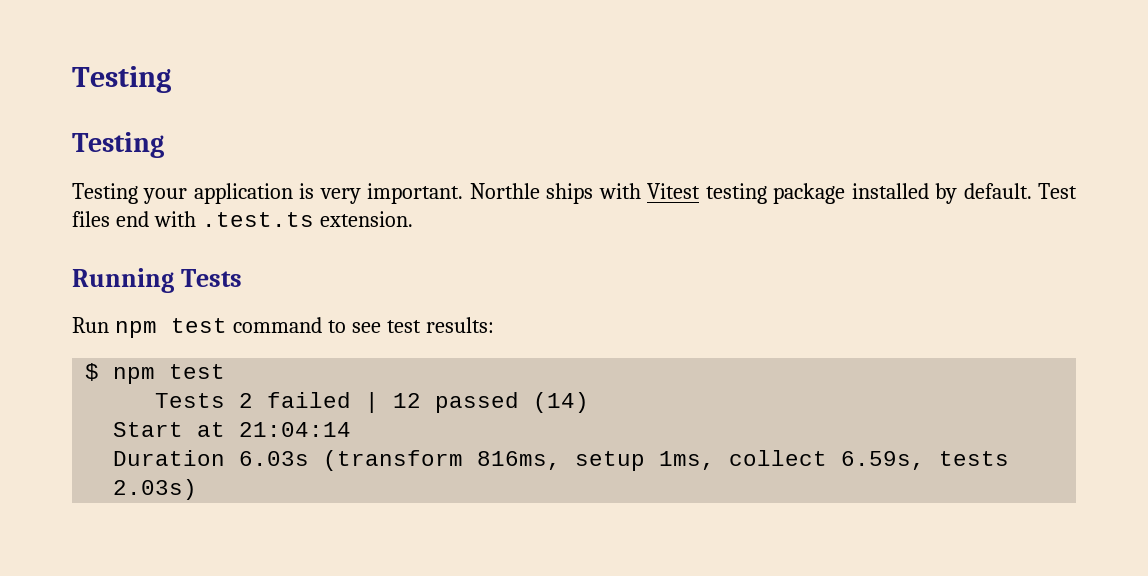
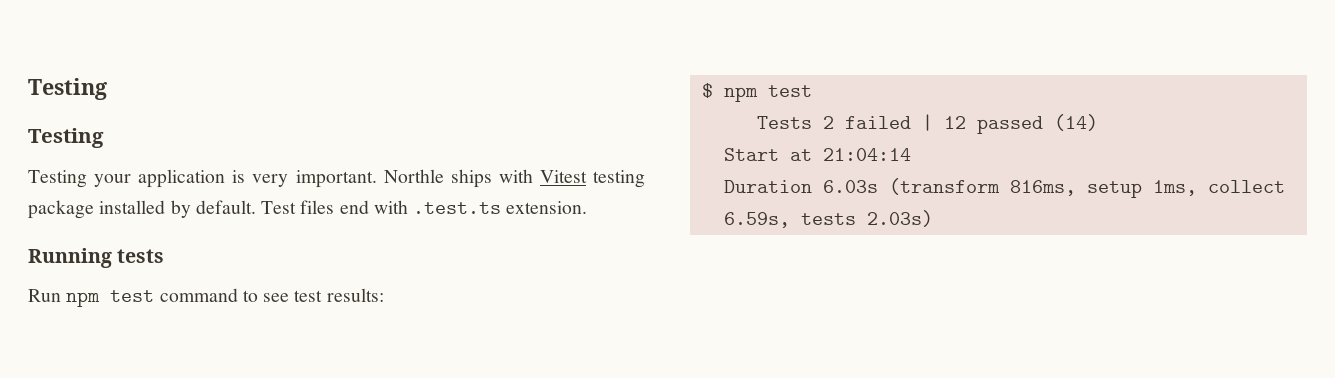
[180,269,242,287] Tests -> [117,249,165,263] tests

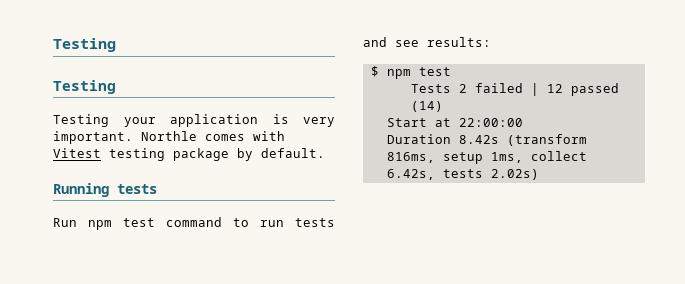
[450,169,492,188] ships -> [205,134,245,141] comes
[99,200,166,214] installed -> (229, 154) none
[261,200,588,214] Test files end with .test.ts extension. -> (325, 153) none
[263,290,323,302] see test -> [260,218,335,227] [363,37,419,47] run tests and see
[822,148,911,161] 21:04:14 -> [458,118,523,127] 22:00:00
[822,180,878,193] 6.03s -> [458,135,499,144] 8.42s
[723,210,933,228] 6.59s, tests 2.03s) -> [386,169,539,180] 6.42s, tests 2.02s)

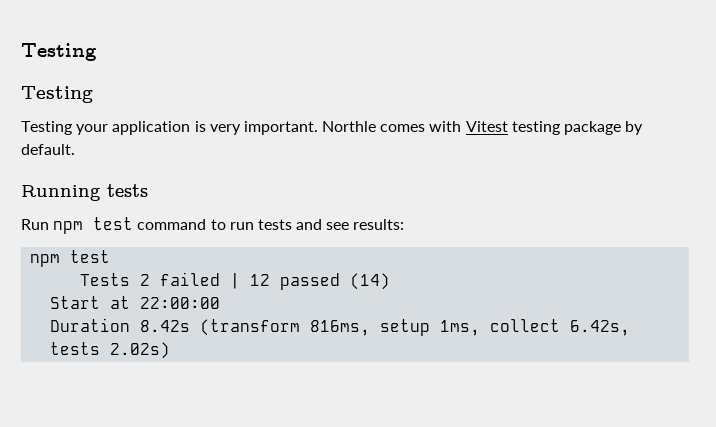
[370,66,379,77] $ -> (405, 224) none

